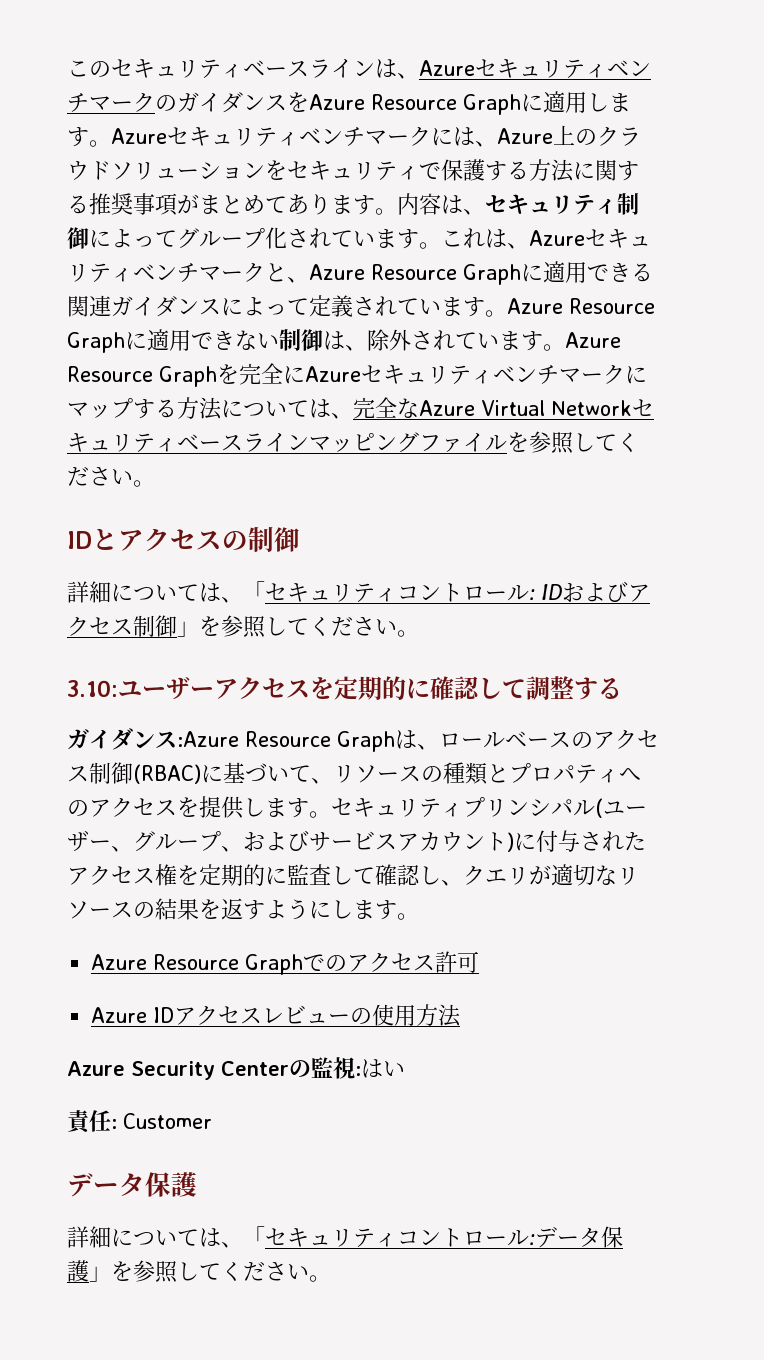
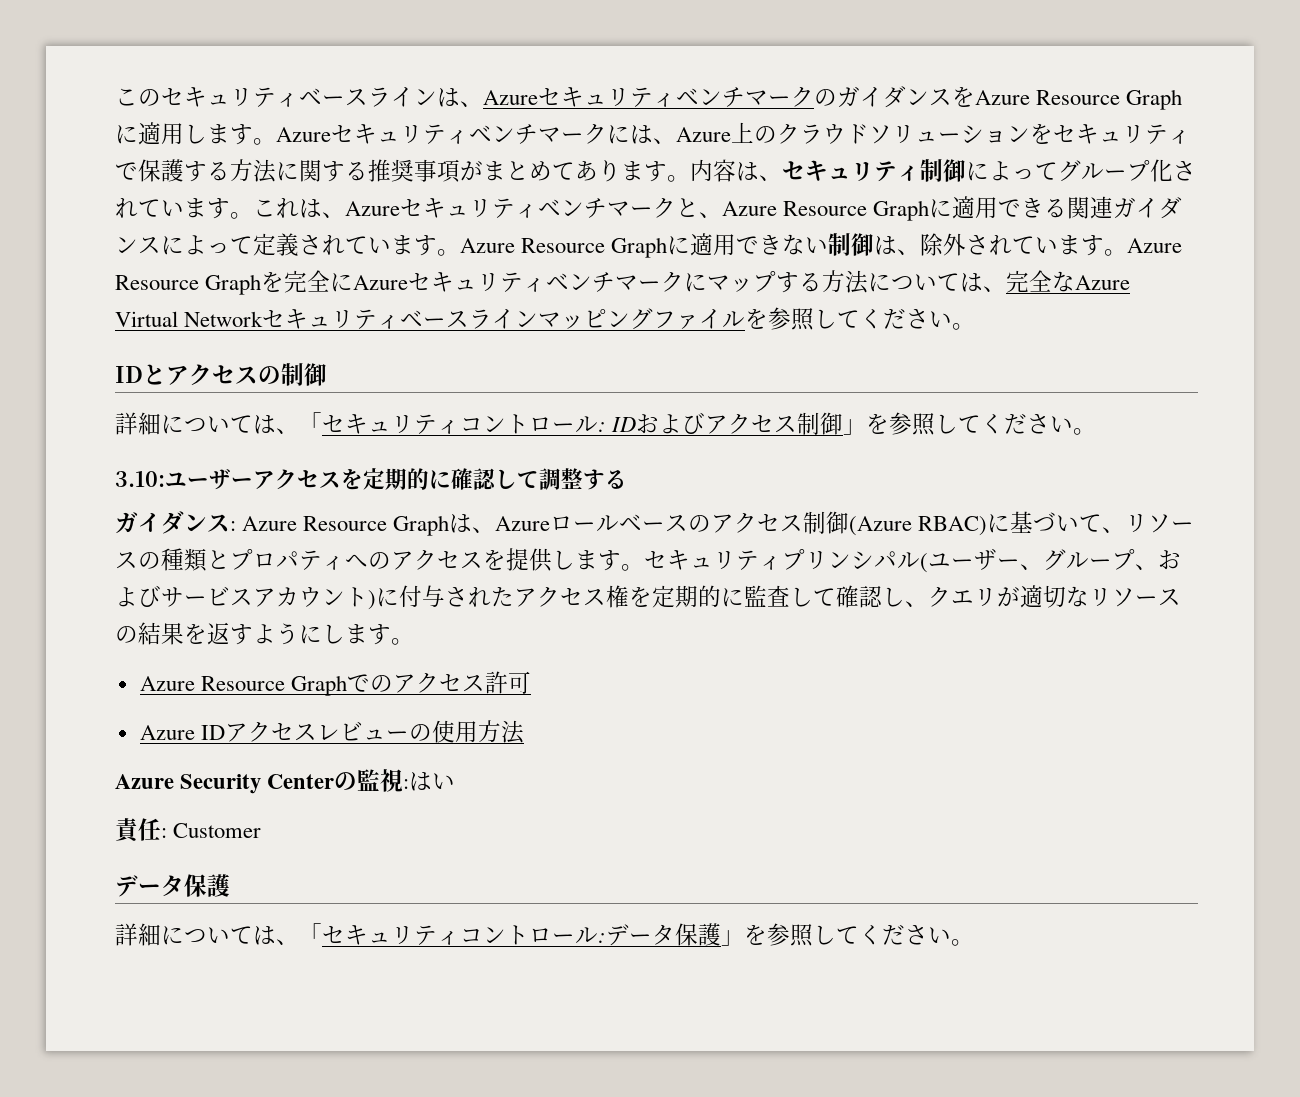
[177,731,239,747] :Azure -> [230,516,298,531] : Azure
(439, 747) none -> [495,516,551,531] Azure
[133,764,201,784] (RBAC) -> [849,516,988,536] (Azure RBAC)

